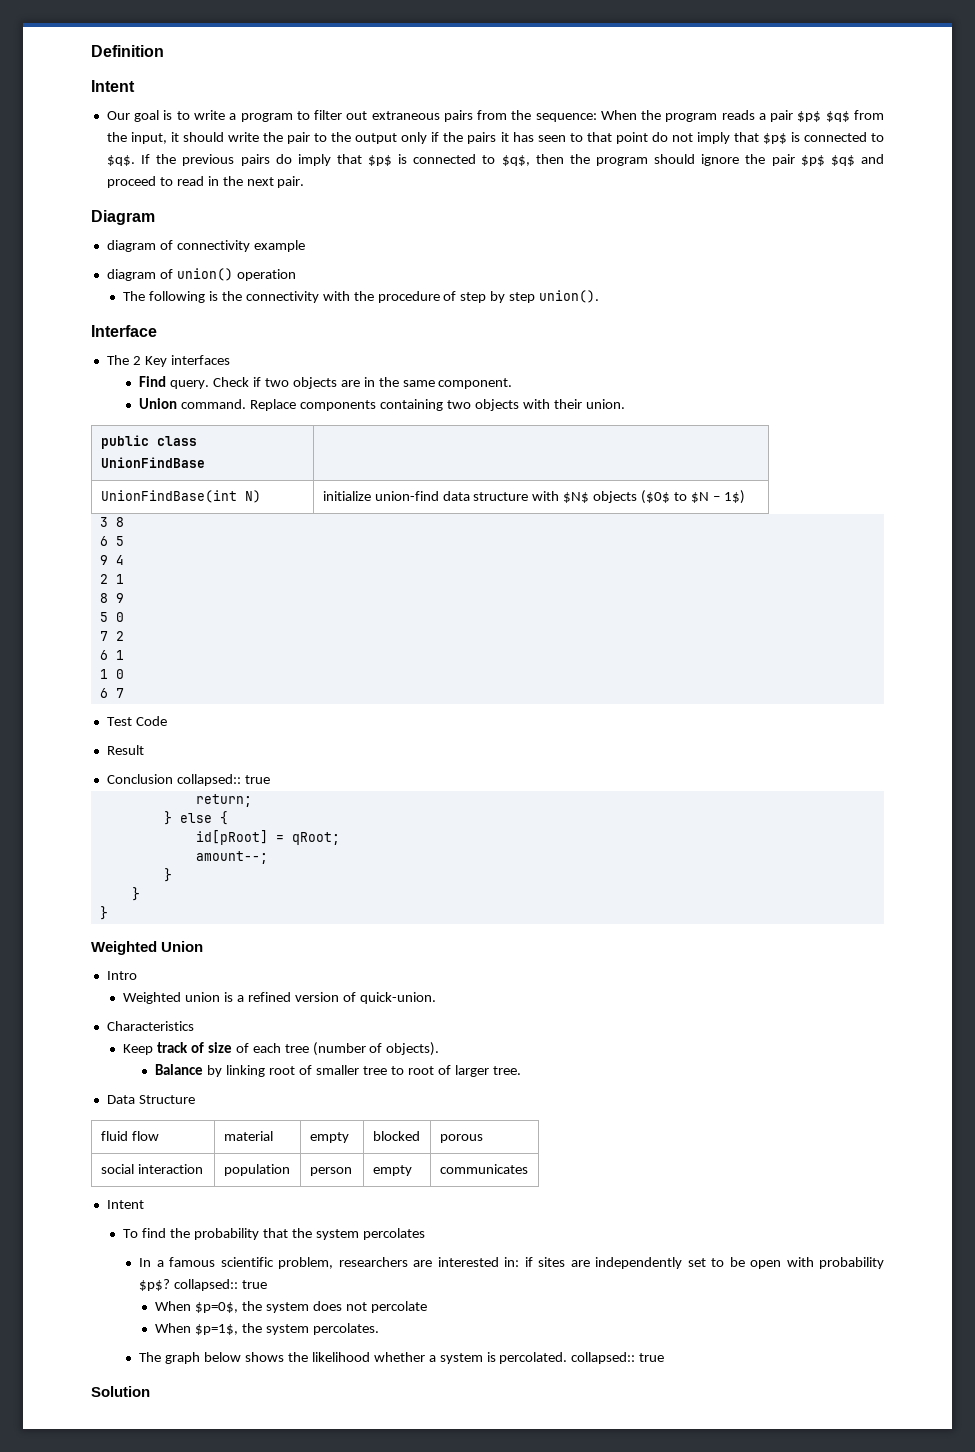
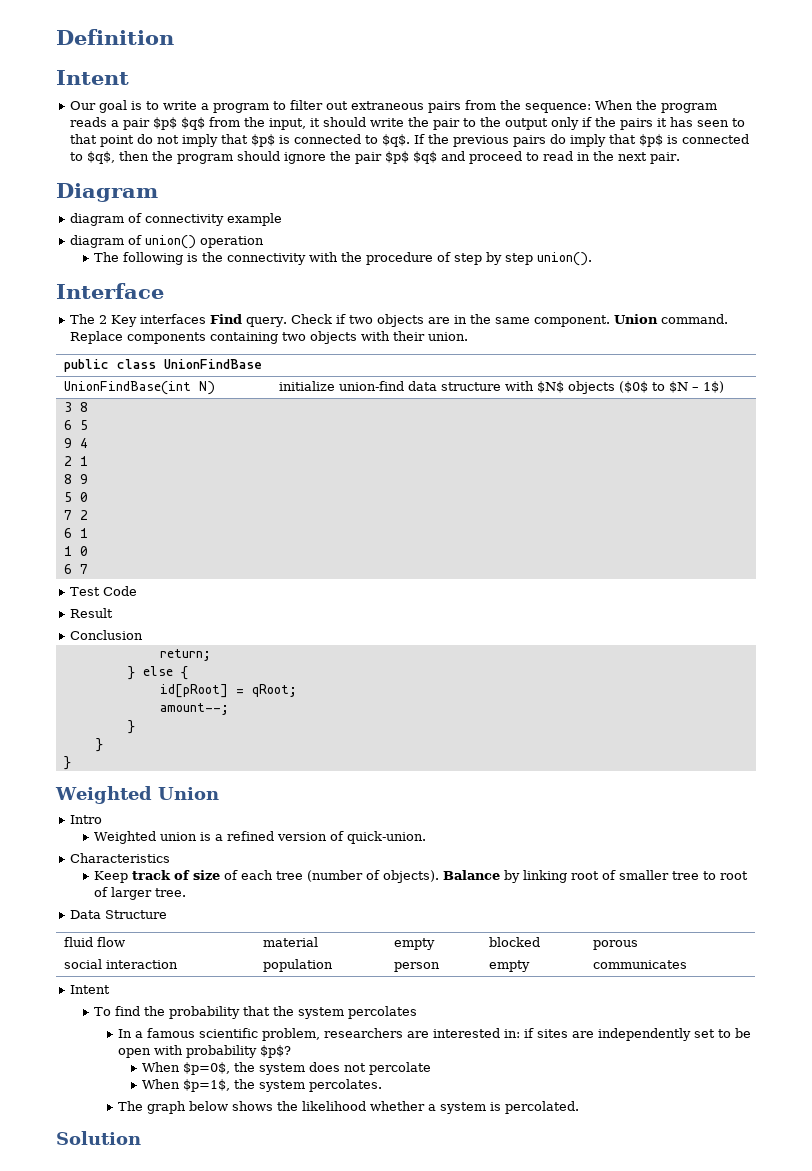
(230, 360) // -> (207, 319) none
(513, 383) // -> (611, 321) none
[176,774,270,786] collapsed:: true -> (144, 635) none
(440, 1049) // -> (440, 876) none
[174,1279,268,1291] collapsed:: true -> (292, 1051) none
[571,1352,665,1364] collapsed:: true -> (580, 1107) none

